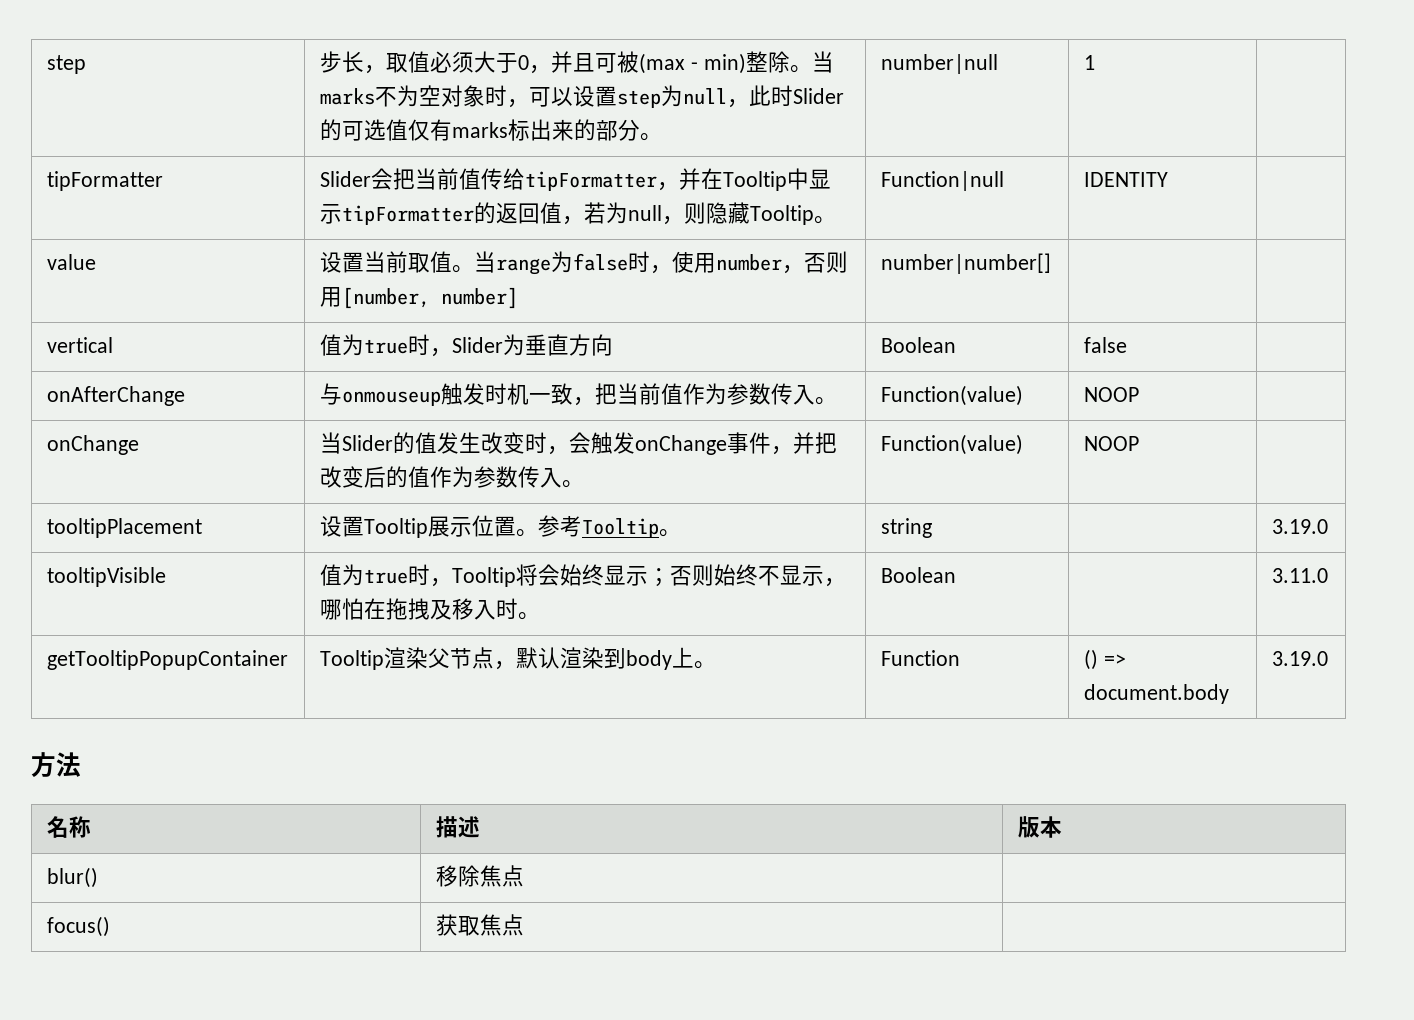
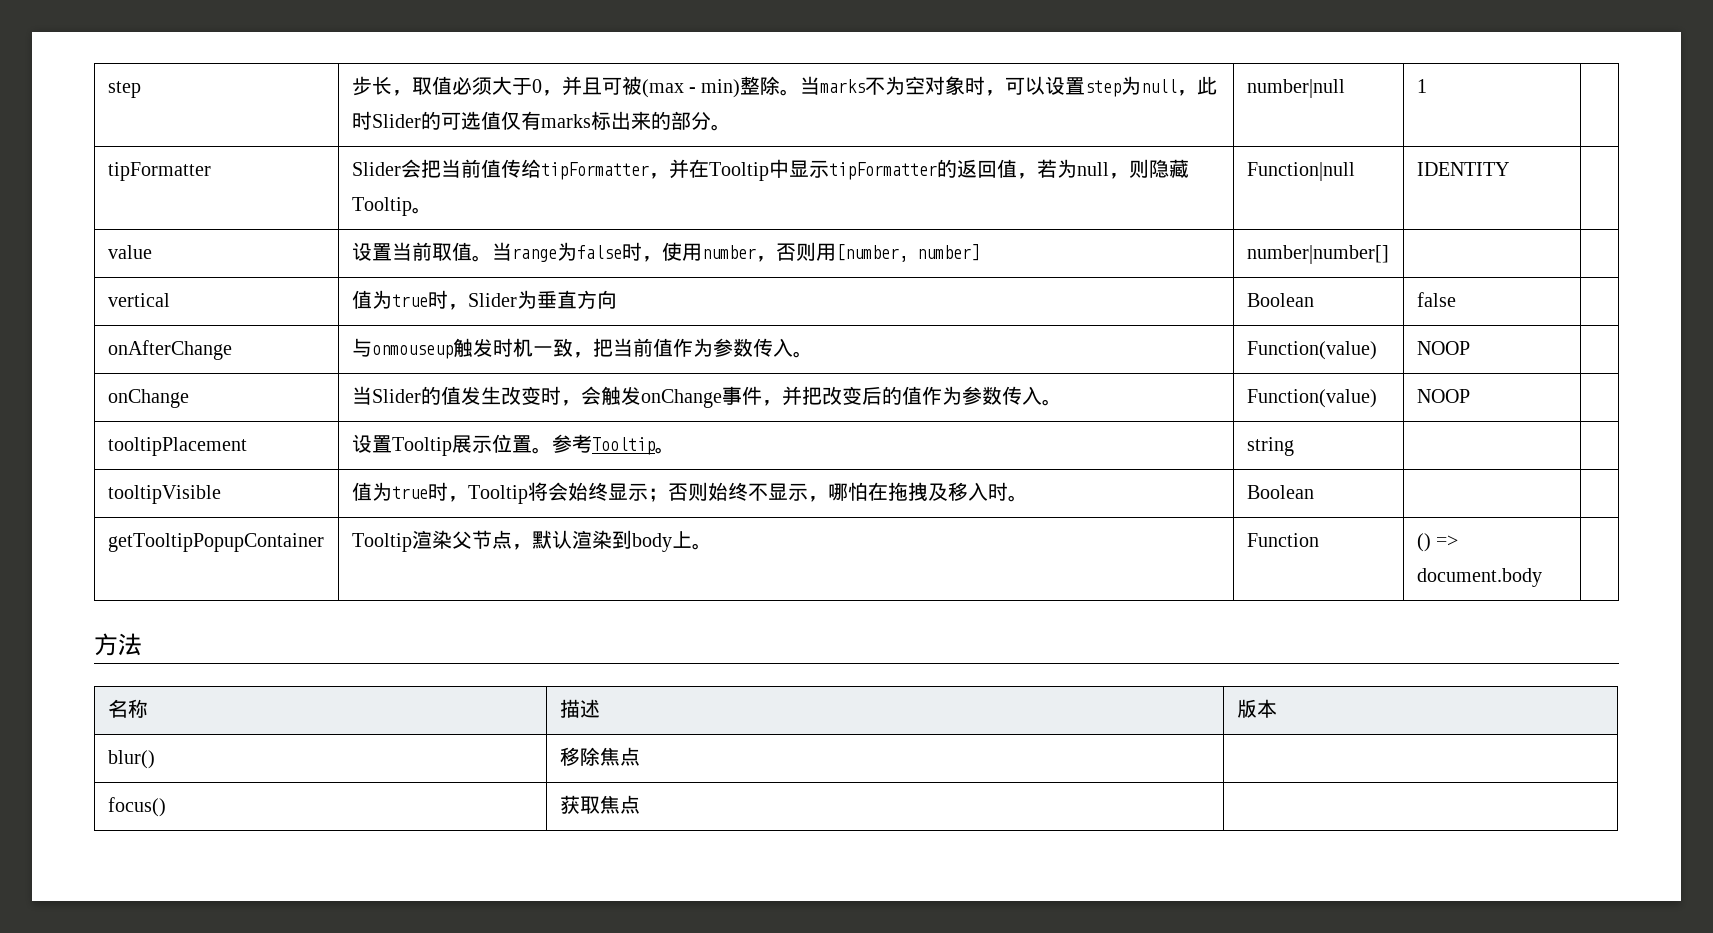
[1271,519,1328,534] 3.19.0 -> (1294, 446) none
[1271,568,1328,583] 3.11.0 -> (1314, 492) none
[1271,651,1328,666] 3.19.0 -> (1542, 577) none

